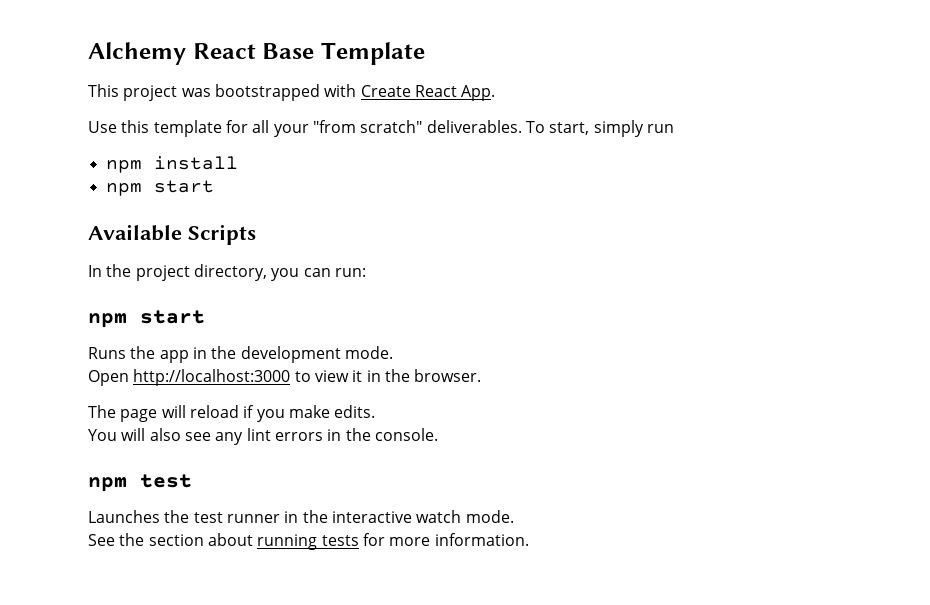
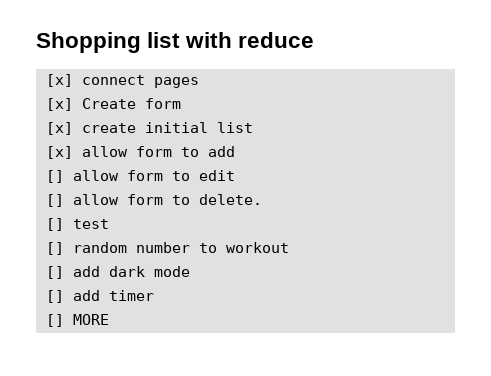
[88,42,425,65] [88,84,496,101] [88,120,674,137] [105,156,238,173] [105,180,214,196] [88,224,256,245] [88,264,366,281] [88,310,205,328] [88,346,393,363] [88,369,482,386] [88,405,376,422] [88,428,438,445] [88,474,192,492] [88,510,514,523] [88,533,529,550] Alchemy React Base Template // This project was bootstrapped with Create React App. // Use this template for all your "from scratch" deliverables. To start, simply run // npm install // npm start // Available Scripts // In the project directory, you can run: // npm start // Runs the app in the development mode. // Open http://localhost:3000 to view it in the browser. // The page will reload if you make edits. // You will also see any lint errors in the console. // npm test // Launches the test runner in the interactive watch mode. // See the section about running tests for more information. -> [36,32,315,53] [45,74,199,88] [45,98,181,111] [45,122,253,135] [45,146,235,159] [45,170,235,183] [45,194,262,207] [45,218,109,231] [45,242,289,255] [45,266,190,279] [45,290,154,303] [45,314,109,327] Shopping list with reduce // [x] connect pages // [x] Create form // [x] create initial list // [x] allow form to add // [] allow form to edit // [] allow form to delete. // [] test // [] random number to workout // [] add dark mode // [] add timer // [] MORE

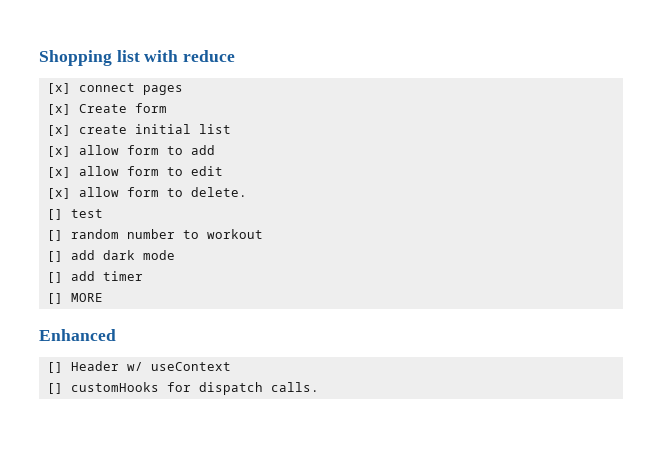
[45,170,64,183] [] -> [47,167,72,178] [x]
[45,194,64,207] [] -> [47,188,72,199] [x]
(109, 319) none -> [39,329,116,341] [47,361,232,373] [47,382,320,395] // Enhanced // [] Header w/ useContext // [] customHooks for dispatch calls.

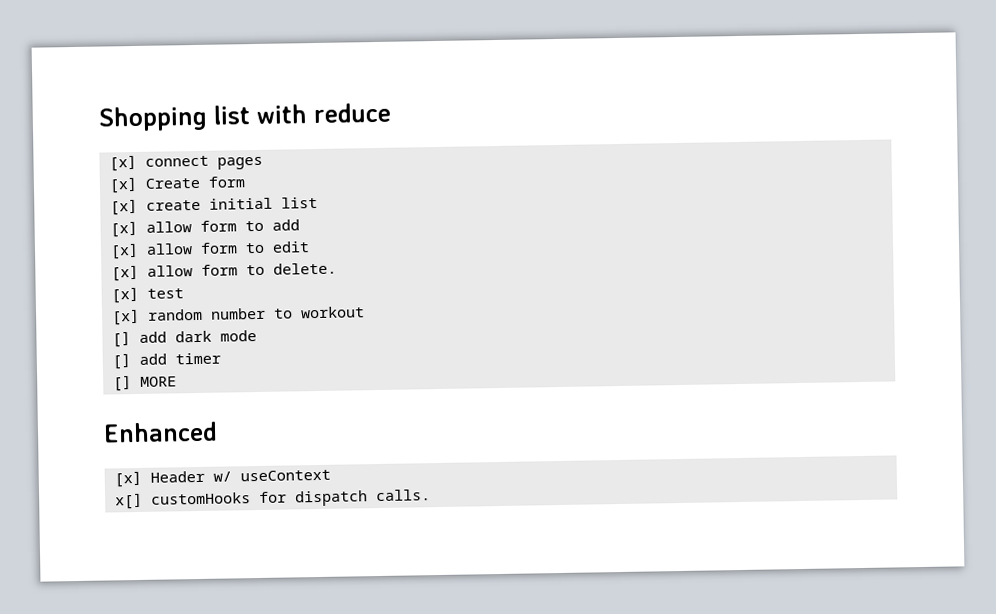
[47,209,64,220] [] -> [110,286,139,304] [x]
[47,230,64,241] [] -> [110,308,140,326] [x]
[47,362,64,373] [] -> [113,470,142,488] [x]
[47,383,64,394] [] -> [114,492,143,510] x[]

